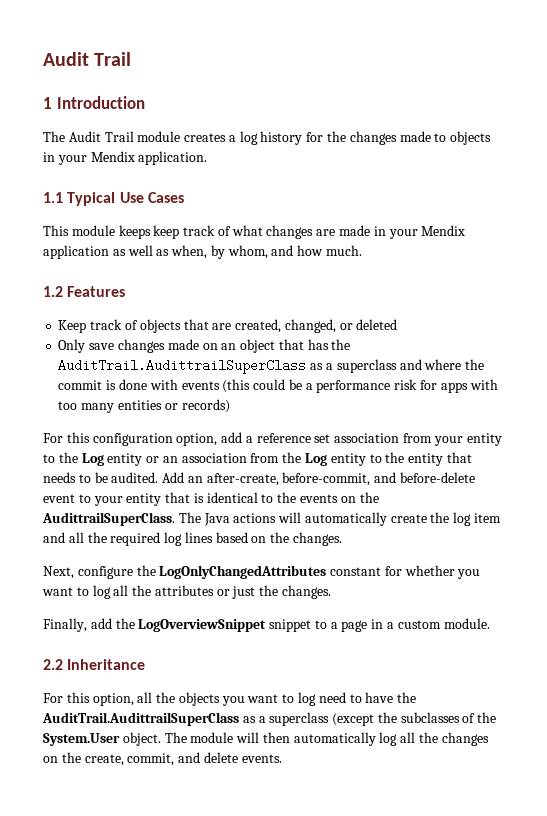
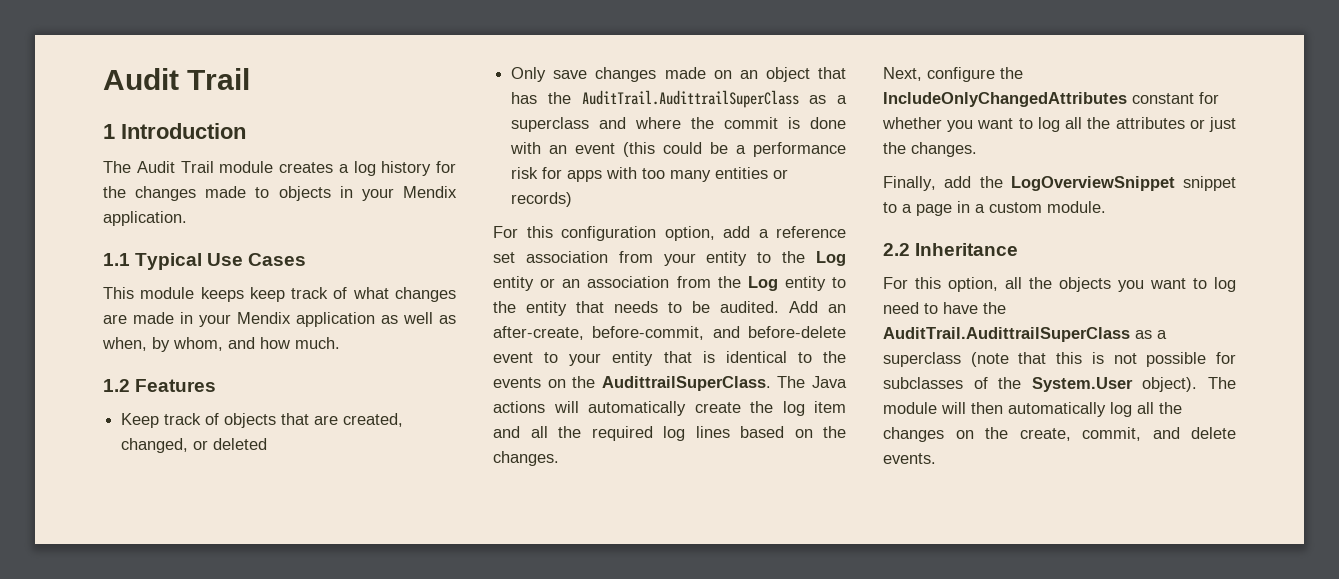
[181,381,220,390] events -> [549,143,616,154] an event
[159,565,327,579] LogOnlyChangedAttributes -> [883,92,1127,107] IncludeOnlyChangedAttributes
[332,712,397,726] (except the -> [970,352,1236,367] (note that this is not possible for
[122,732,161,746] object. -> [1142,377,1198,392] object).

